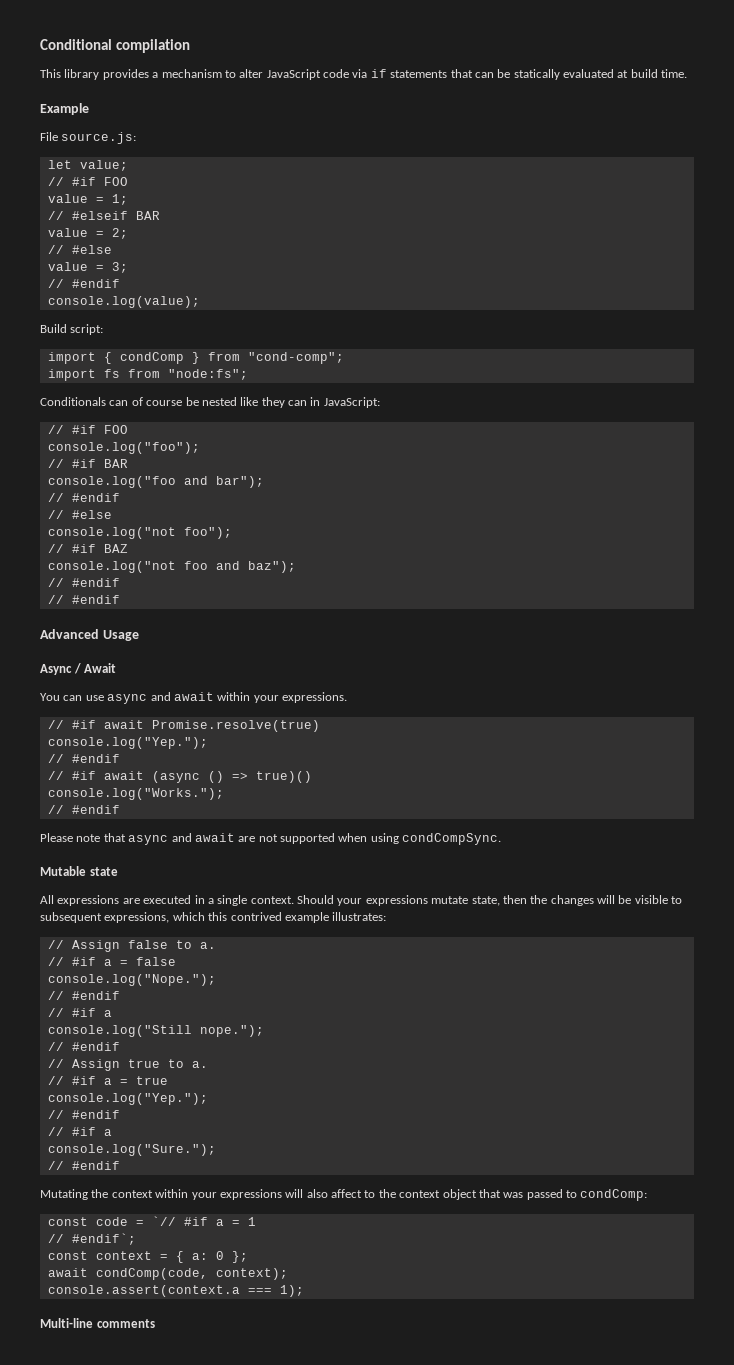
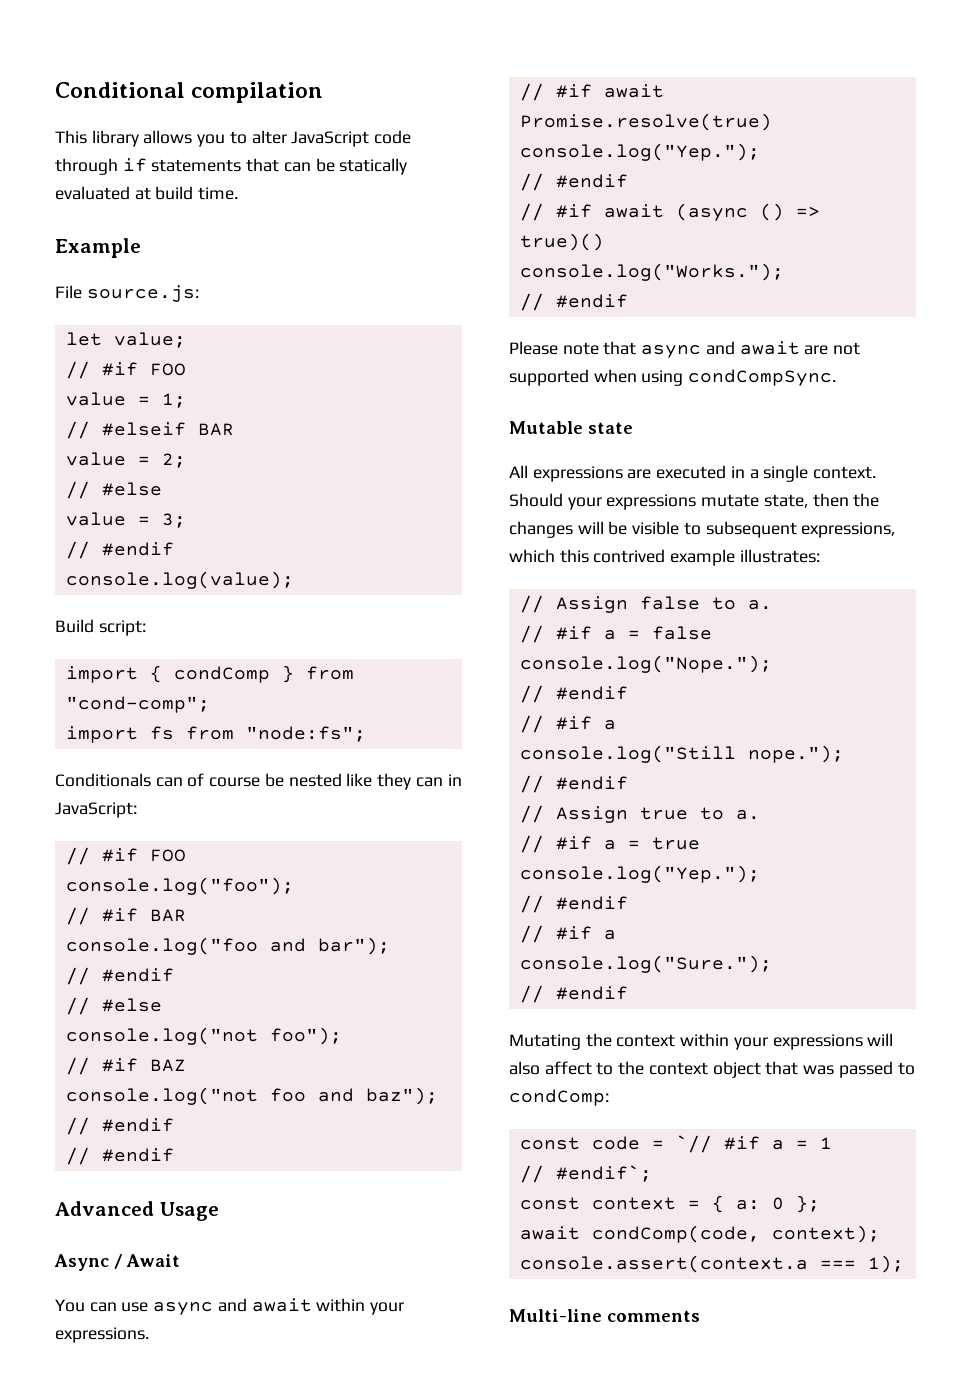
[102,69,222,80] provides a mechanism -> [143,130,226,147] allows you
[352,69,368,78] via -> [55,158,118,175] through

